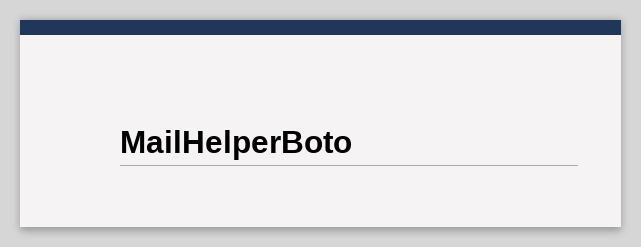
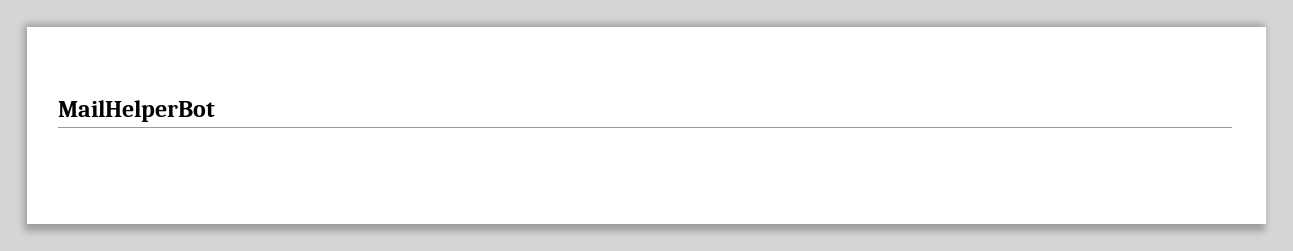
[120,130,352,160] MailHelperBoto -> [58,100,215,122] MailHelperBot

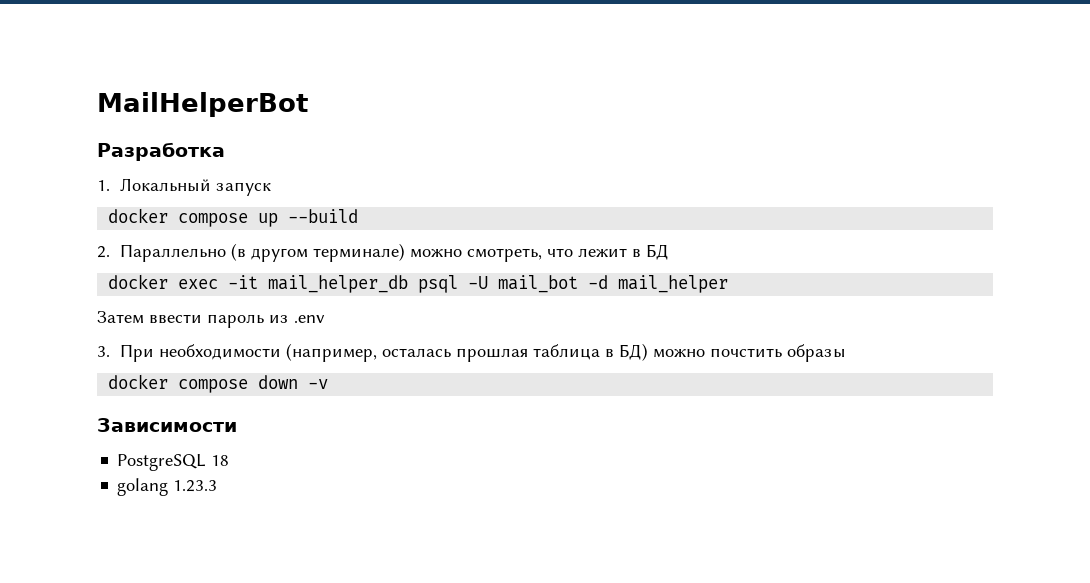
(215, 111) none -> [97,142,225,161] [97,178,271,196] [108,208,359,227] [97,243,669,262] [108,274,729,293] [97,311,325,328] [97,343,846,362] [108,374,329,393] [97,418,237,432] [117,454,230,471] [117,478,218,496] // Разработка // 1. Локальный запуск // docker compose up --build // 2. Параллельно (в другом терминале) можно смотреть, что лежит в БД // docker exec -it mail_helper_db psql -U mail_bot -d mail_helper // Затем ввести пароль из .env // 3. При необходимости (например, осталась прошлая таблица в БД) можно почстить образы // docker compose down -v // Зависимости // PostgreSQL 18 // golang 1.23.3

